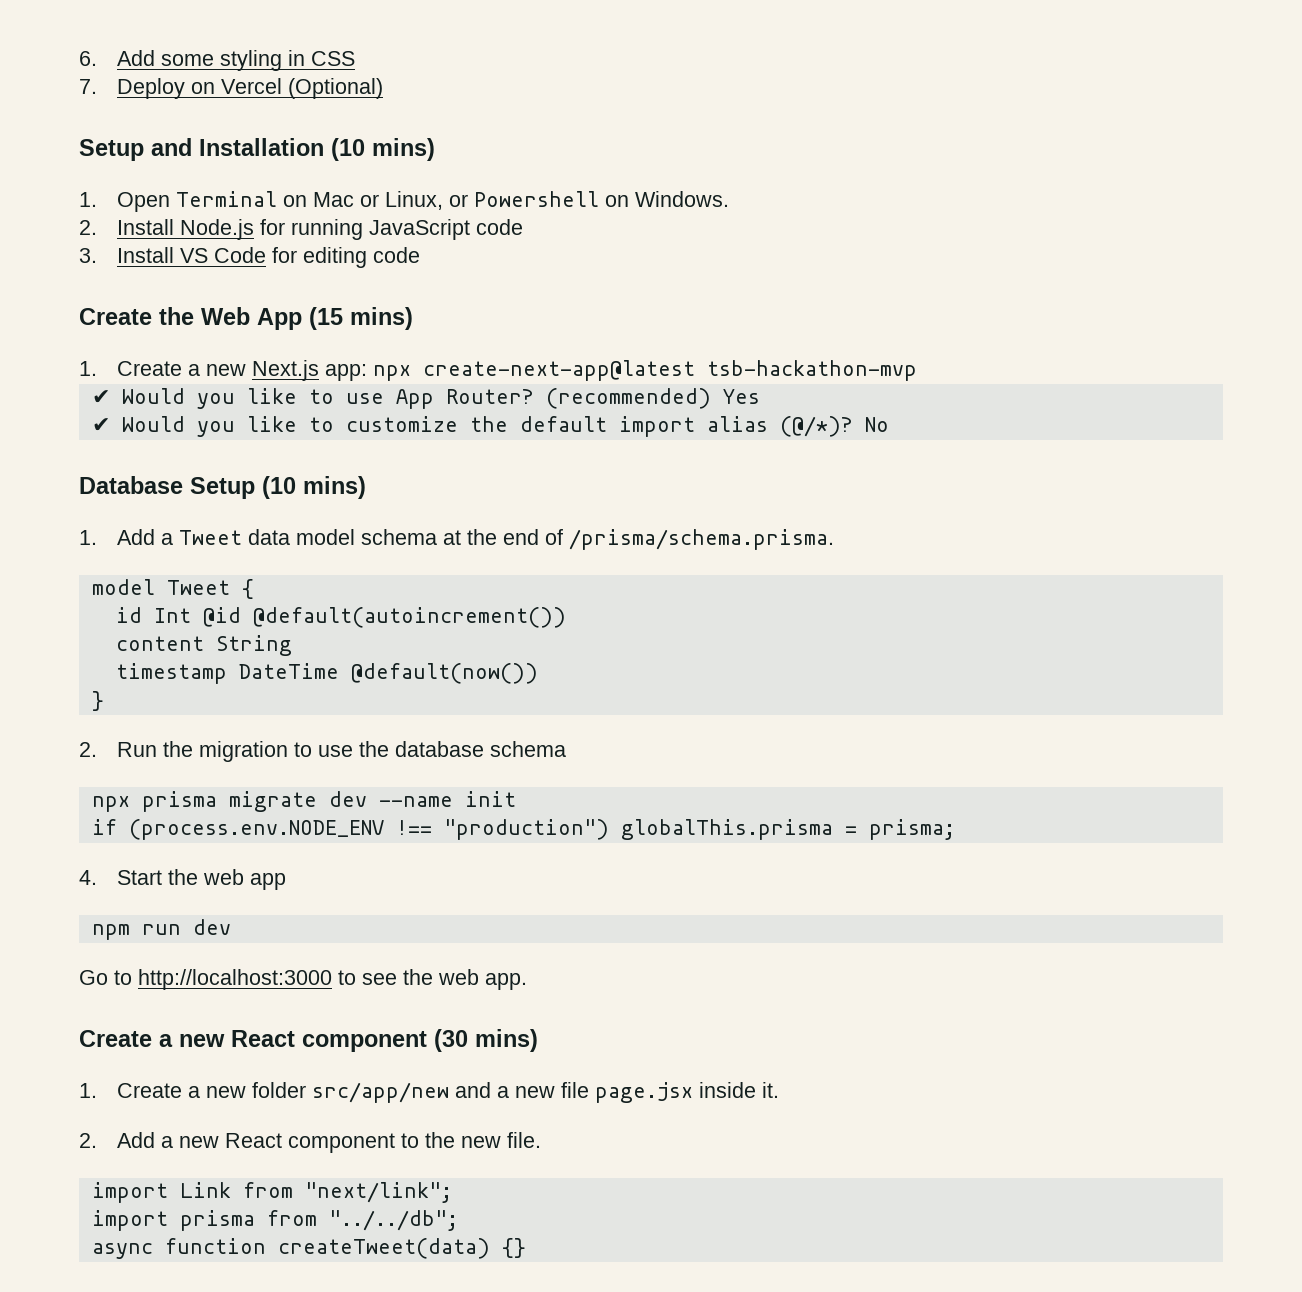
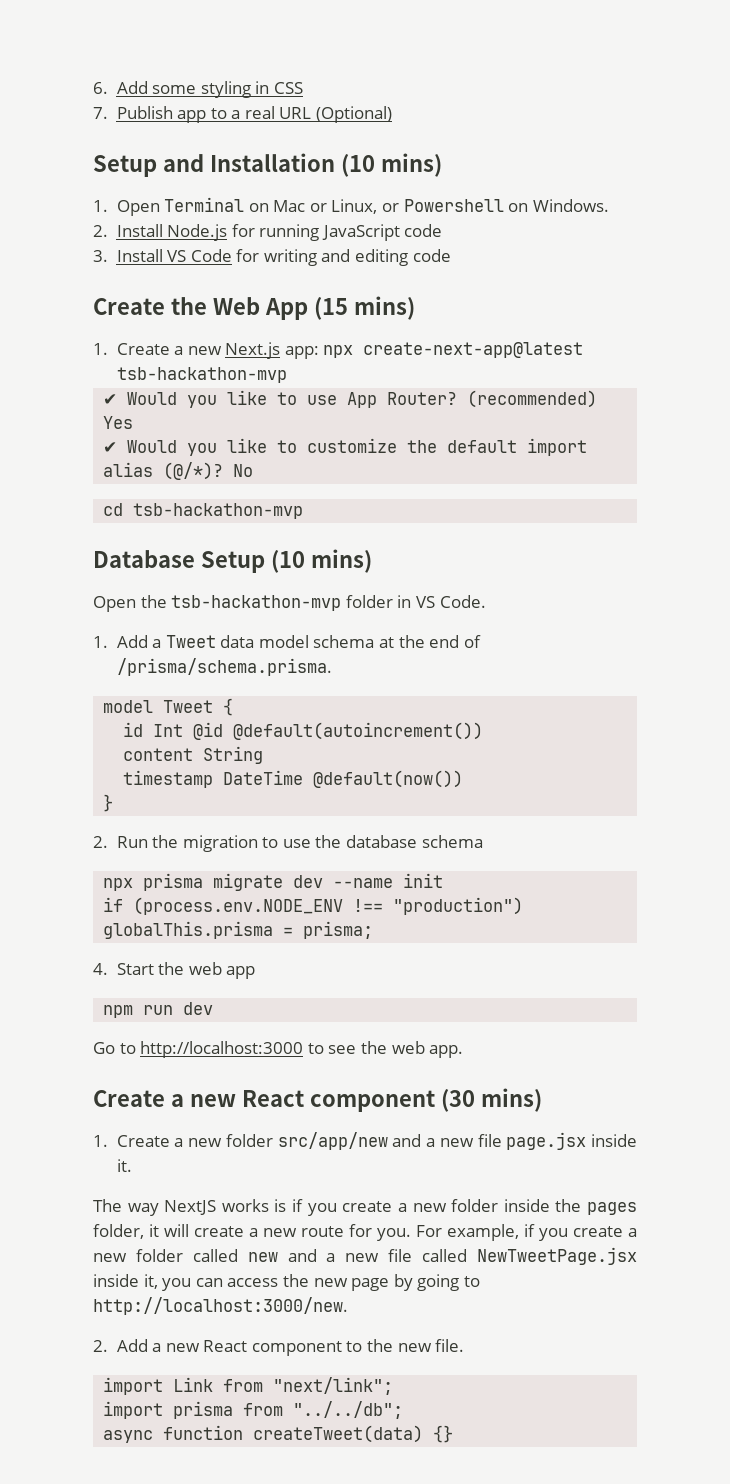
[116,78,282,99] Deploy on Vercel -> [116,106,312,123] Publish app to a real URL
(297, 255) none -> [263,249,351,266] writing and
(889, 424) none -> [103,503,304,519] // cd tsb-hackathon-mvp
(366, 487) none -> [93,595,486,612] // Open the tsb-hackathon-mvp folder in VS Code.
(779, 1090) none -> [93,1199,637,1216] [93,1224,637,1241] [93,1247,637,1265] [93,1274,480,1291] [93,1297,348,1315] // The way NextJS works is if you create a new folder inside the pages folder, it will create a new route for you. For example, if you create a new folder called new and a new file called NewTweetPage.jsx inside it, you can access the new page by going to http://localhost:3000/new.

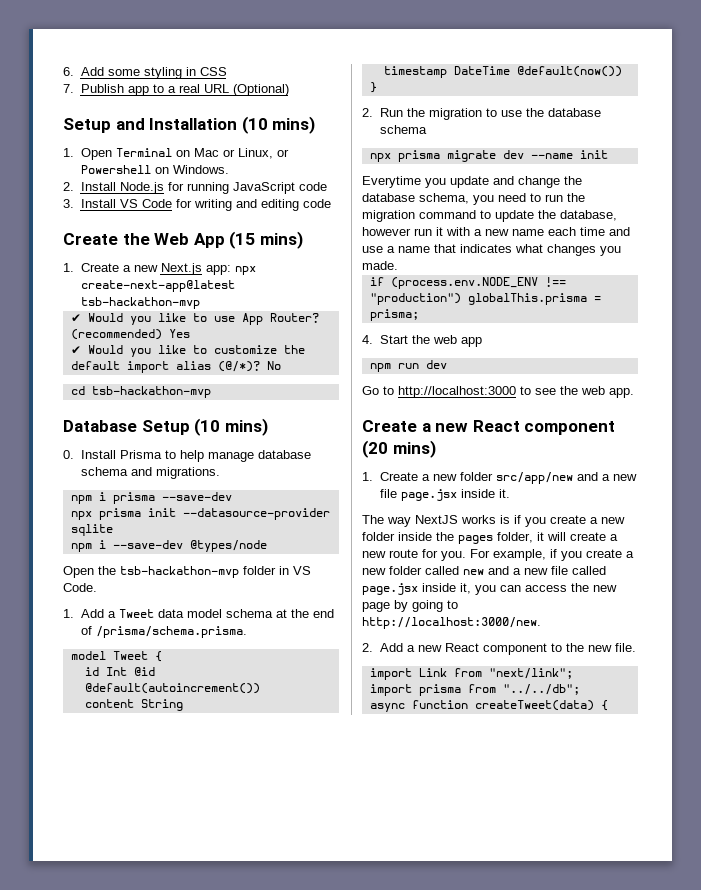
(372, 561) none -> [63,450,311,462] [80,467,220,479] [70,492,232,504] [70,508,330,520] [70,524,113,536] [70,540,267,552] // 0. Install Prisma to help manage database schema and migrations. // npm i prisma --save-dev // npx prisma init --datasource-provider sqlite // npm i --save-dev @types/node
(444, 880) none -> [362,176,582,188] [362,193,585,205] [362,210,617,222] [362,227,630,236] [362,244,621,256] [362,261,398,270] // Everytime you update and change the database schema, you need to run the migration command to update the database, however run it with a new name each time and use a name that indicates what changes you made.
[440,1089,475,1112] (30 -> [362,440,388,458] (20
[477,1247,637,1265] NewTweetPage.jsx -> [362,583,418,595] page.jsx
[433,1425,454,1443] {} -> [600,700,608,711] {

